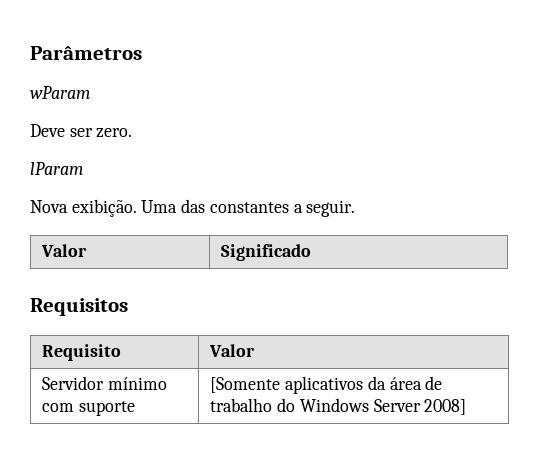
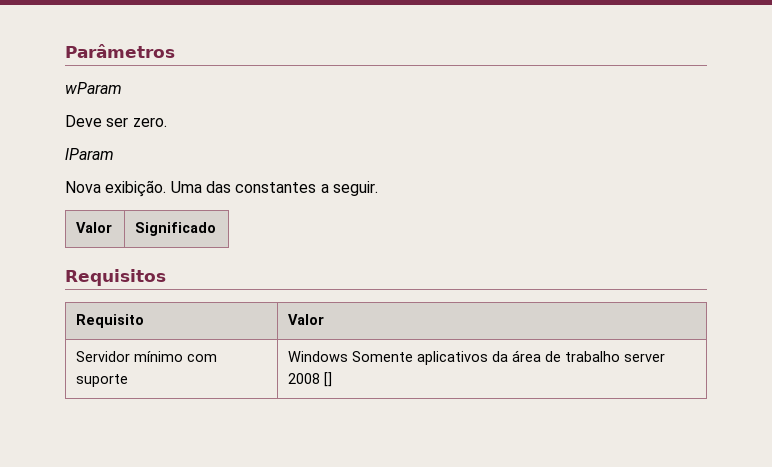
[210,377,281,393] [Somente -> [288,351,414,362] Windows Somente
[277,398,467,415] do Windows Server 2008] -> [624,353,666,362] [288,372,333,387] server 2008 []

